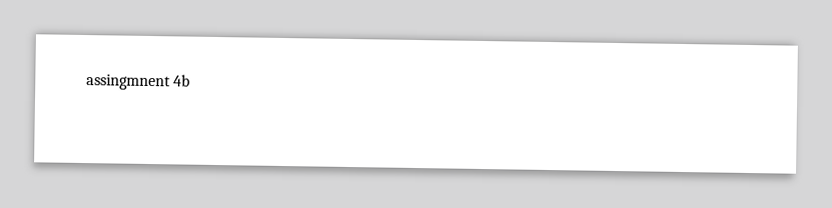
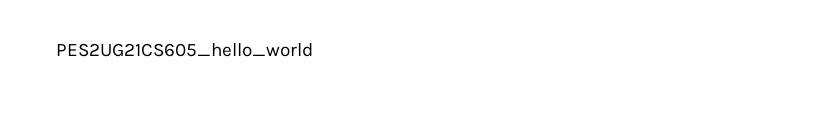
[86,74,191,91] assingmnent 4b -> [56,43,313,57] PES2UG21CS605_hello_world

